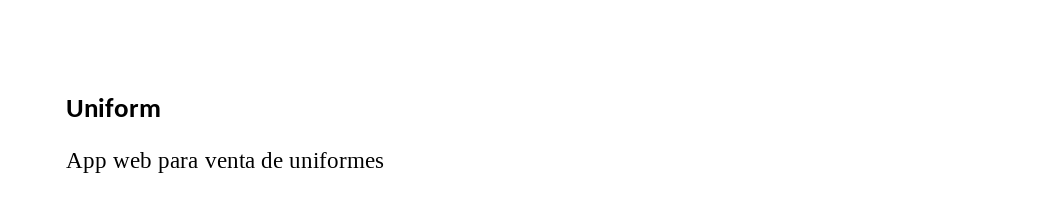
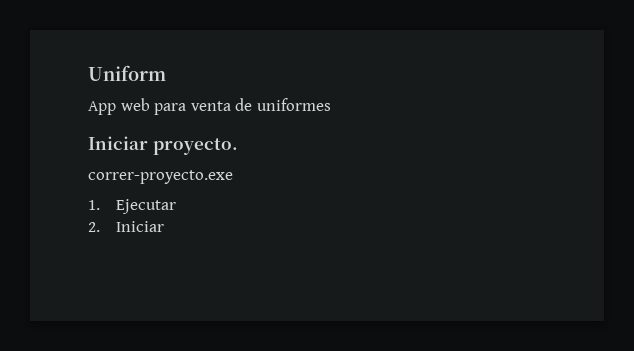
(385, 160) none -> [88,136,238,155] [88,170,233,184] [88,199,176,214] [88,221,164,232] // Iniciar proyecto. // correr-proyecto.exe // 1. Ejecutar // 2. Iniciar

